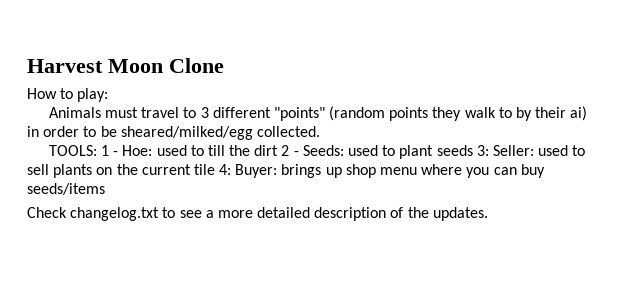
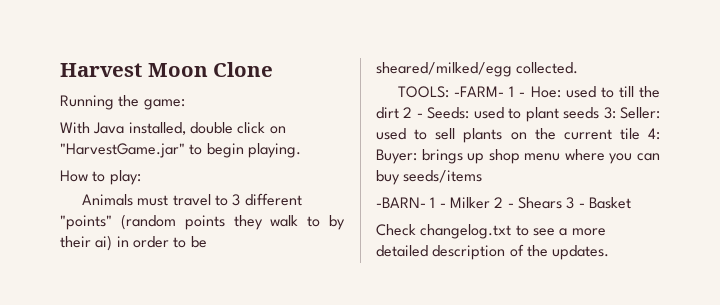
(224, 65) none -> [60,95,185,110] [60,122,286,135] [60,143,301,158] // Running the game: // With Java installed, double click on "HarvestGame.jar" to begin playing.
(97, 150) none -> [454,86,505,97] -FARM-
(105, 189) none -> [376,197,631,209] // -BARN- 1 - Milker 2 - Shears 3 - Basket

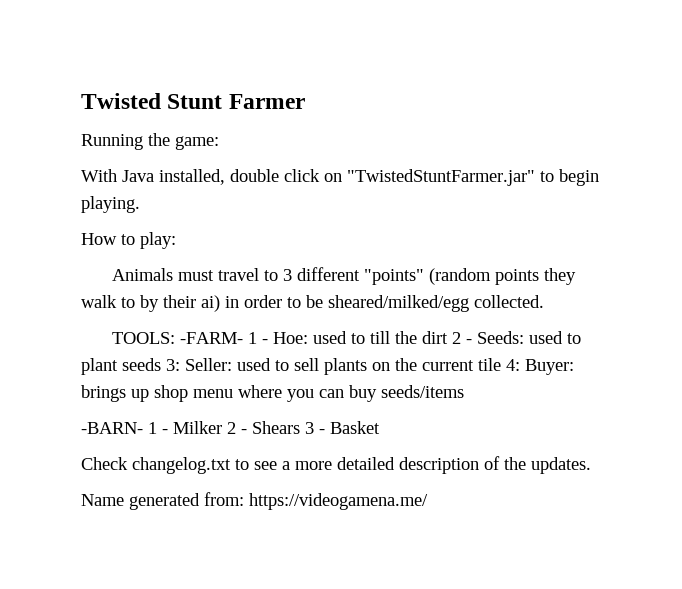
[60,62,274,77] Harvest Moon Clone -> [81,93,305,109] Twisted Stunt Farmer
[60,143,185,158] "HarvestGame.jar" -> [347,169,535,186] "TwistedStuntFarmer.jar"
(610, 252) none -> [81,492,428,510] // Name generated from: https://videogamena.me/

